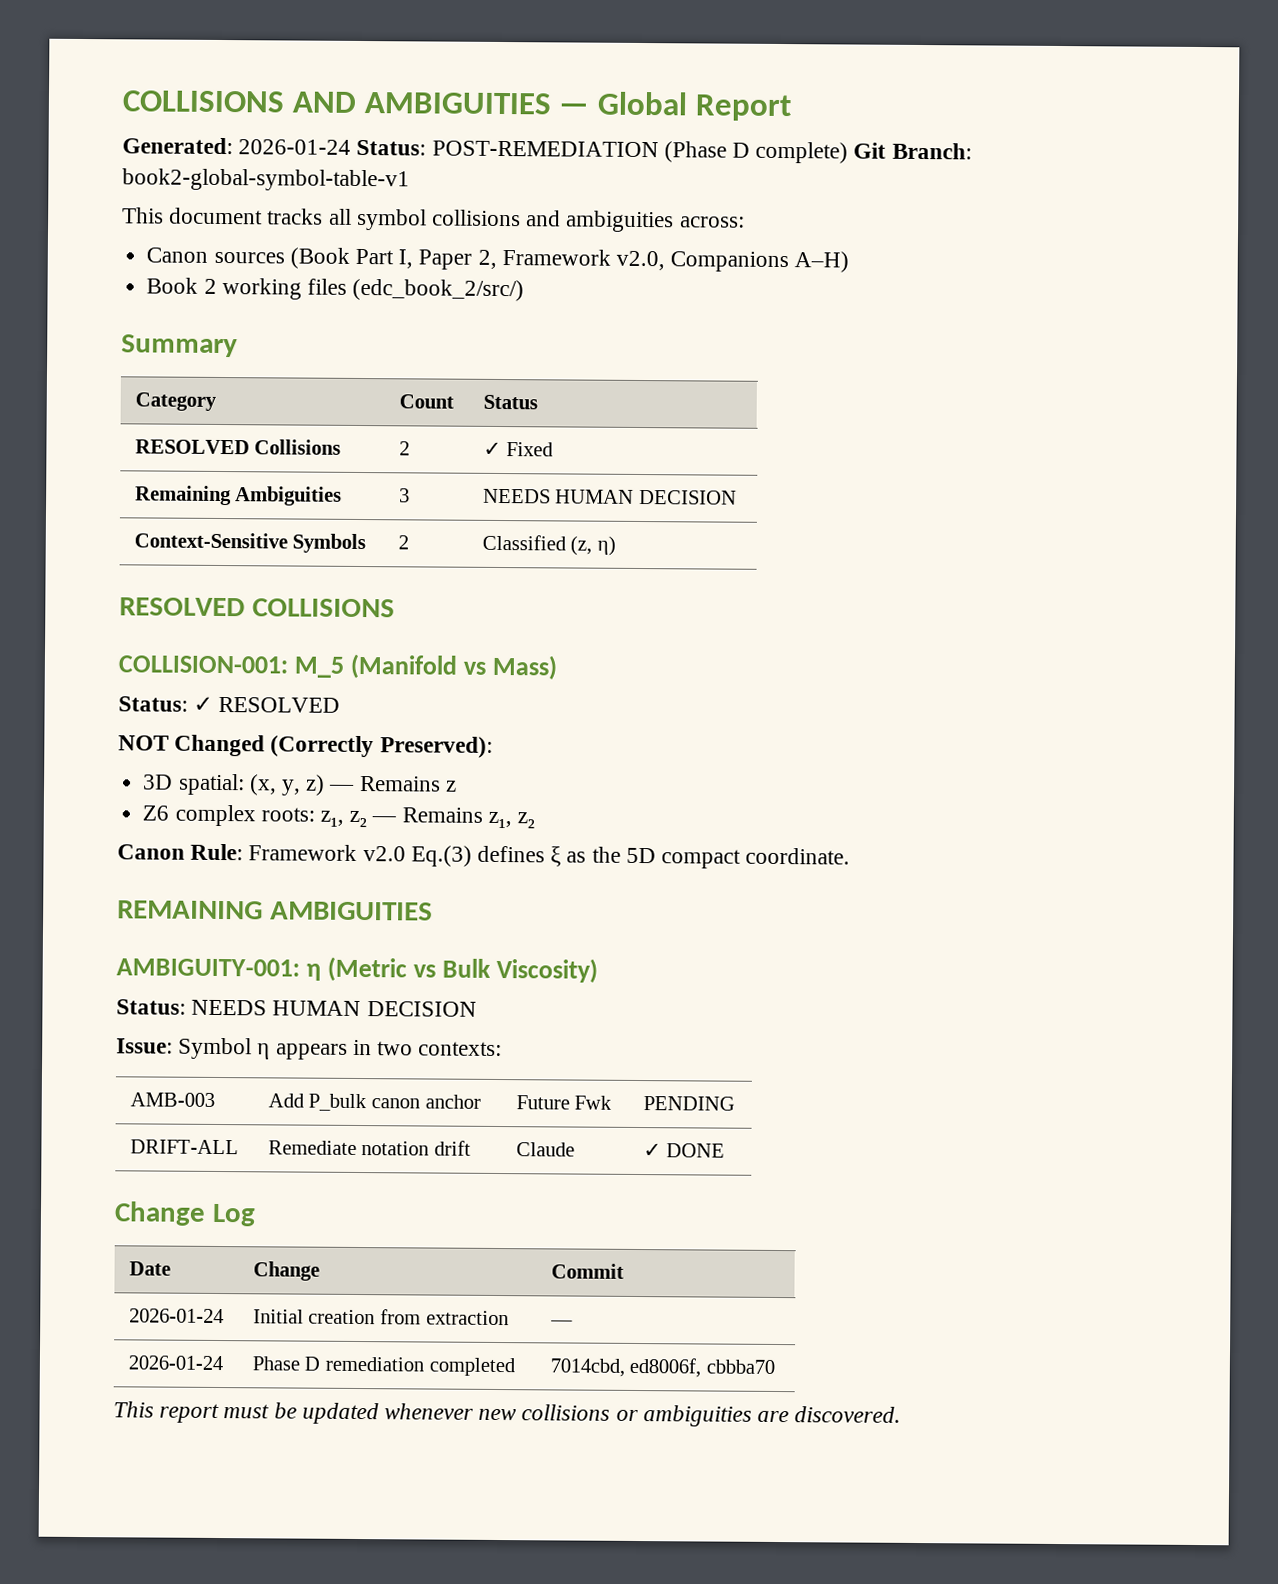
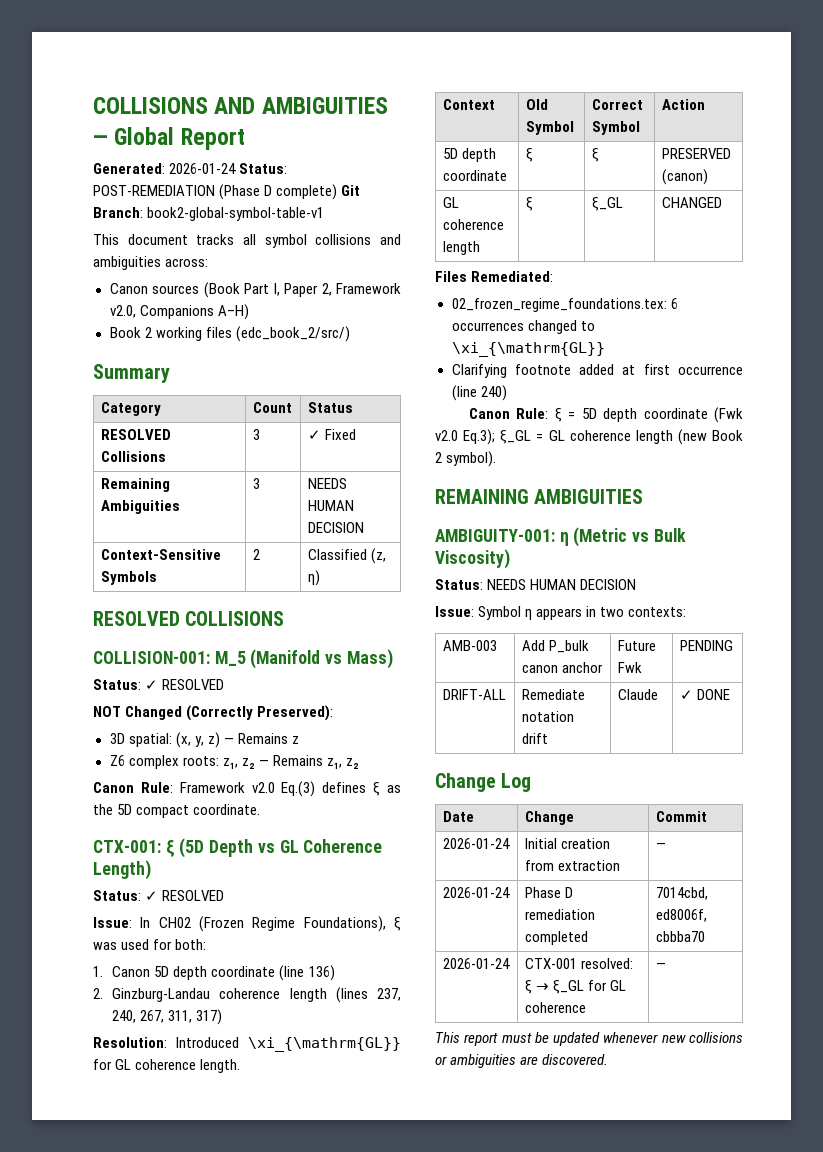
[398,441,410,456] 2 -> [252,429,260,440] 3
(851, 856) none -> [93,838,383,858] [93,860,151,880] [93,890,225,901] [93,916,401,932] [93,939,207,950] [93,965,335,981] [93,987,402,1003] [112,1009,223,1025] [93,1037,401,1052] [93,1059,241,1073] [442,99,495,110] [525,99,548,110] [525,121,574,135] [591,99,643,110] [591,121,640,135] [661,99,705,110] [442,148,496,162] [442,170,507,181] [525,148,533,162] [591,148,599,162] [661,148,731,159] [661,169,708,185] [442,197,459,208] [442,219,504,230] [442,241,480,255] [525,197,533,211] [591,197,623,211] [661,197,722,208] [435,271,554,282] [451,298,678,312] [451,320,595,334] [451,342,605,357] [451,364,743,378] [451,385,507,401] [468,407,743,423] [435,429,743,445] [435,451,497,467] // CTX-001: ξ (5D Depth vs GL Coherence Length) // Status: ✓ RESOLVED // Issue: In CH02 (Frozen Regime Foundations), ξ was used for both: // 1. Canon 5D depth coordinate (line 136) // 2. Ginzburg-Landau coherence length (lines 237, 240, 267, 311, 317) // Resolution: Introduced \xi_{\mathrm{GL}} for GL coherence length. // Context | Old Symbol | Correct Symbol | Action // 5D depth coordinate | ξ | ξ | PRESERVED (canon) // GL coherence length | ξ | ξ_GL | CHANGED // Files Remediated: // 02_frozen_regime_foundations.tex: 6 occurrences changed to \xi_{\mathrm{GL}} // Clarifying footnote added at first occurrence (line 240) // Canon Rule: ξ = 5D depth coordinate (Fwk v2.0 Eq.3); ξ_GL = GL coherence length (new Book 2 symbol).
(775, 1366) none -> [442,958,510,969] [524,958,633,969] [524,980,626,994] [524,1002,586,1013] [655,963,666,969] // 2026-01-24 | CTX-001 resolved: ξ → ξ_GL for GL coherence | —

